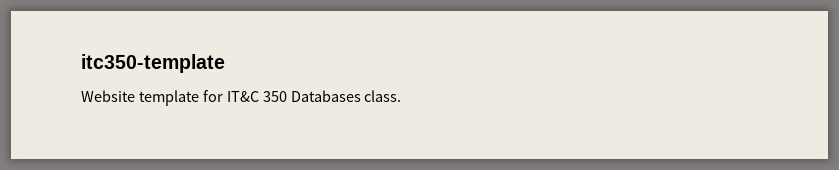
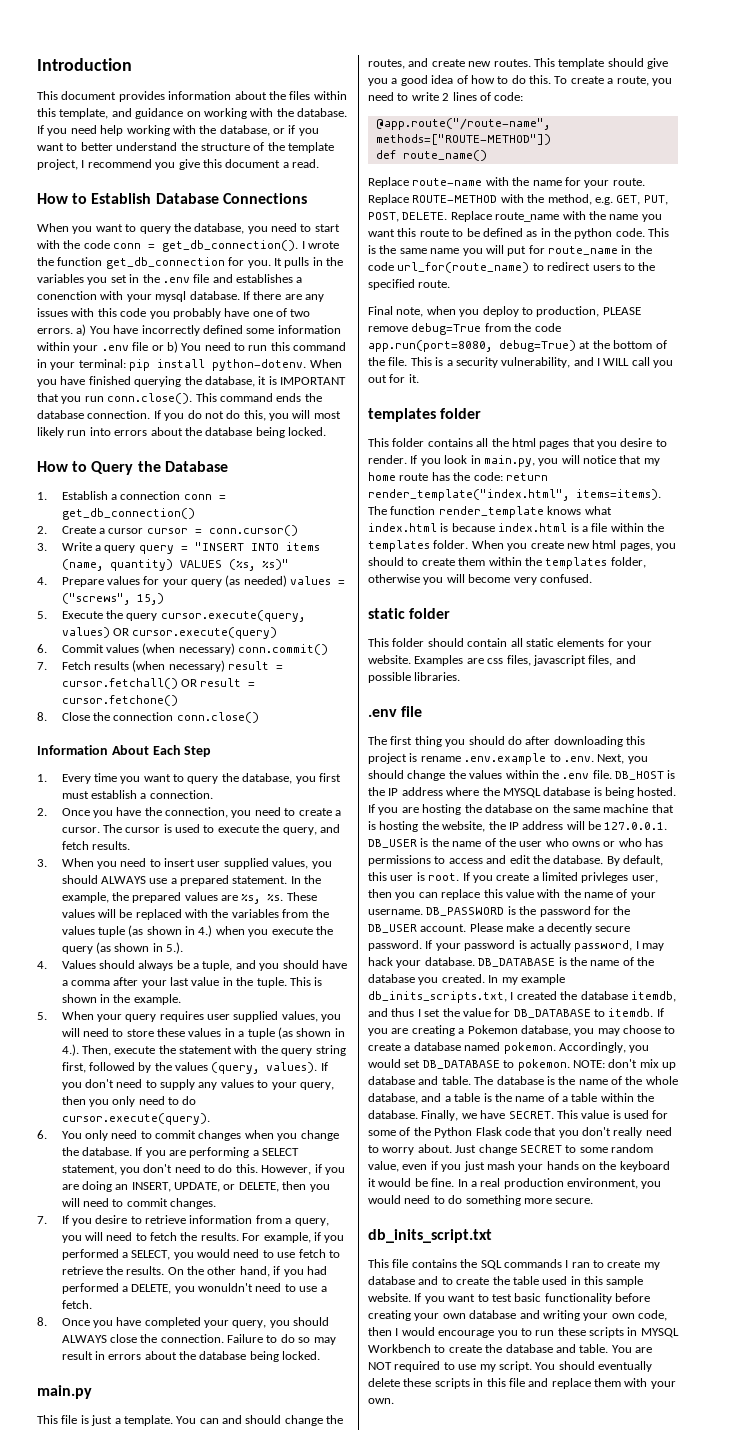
[81,54,225,73] [81,90,402,106] itc350-template // Website template for IT&C 350 Databases class. -> [37,58,132,71] [37,91,347,102] [37,108,347,119] [37,125,319,136] [37,142,334,153] [37,159,319,170] [37,193,307,204] [37,223,340,234] [37,240,339,252] [37,257,343,269] [37,274,303,285] [37,291,324,302] [37,308,311,319] [37,324,341,336] [37,341,347,353] [37,359,342,371] [37,376,346,387] [37,393,322,404] [37,410,341,421] [37,427,326,438] [37,461,228,475] [37,491,226,500] [61,508,195,520] [37,525,298,536] [37,542,320,554] [61,559,289,571] [37,575,346,587] [61,593,164,605] [37,610,305,622] [61,627,278,639] [37,643,329,655] [37,660,284,672] [61,678,256,689] [61,695,178,706] [37,712,259,723] [37,745,212,757] [37,773,341,784] [61,790,213,799] [37,807,341,818] [61,824,340,835] [61,841,130,850] [37,858,332,869] [61,875,322,886] [61,892,317,904] [61,909,329,920] [61,925,333,937] [61,942,184,954] [37,960,347,971] [61,977,323,988] [61,994,181,1005] [37,1011,342,1022] [61,1027,345,1039] [61,1044,346,1056] [61,1062,328,1074] [61,1079,334,1090] [61,1096,197,1107] [61,1113,210,1125] [37,1130,339,1141] [61,1147,300,1158] [61,1164,345,1175] [61,1181,330,1192] [61,1198,217,1209] [37,1215,329,1226] [61,1232,345,1243] [61,1249,340,1260] [61,1266,327,1277] [61,1283,327,1294] [61,1300,92,1309] [37,1317,330,1328] [61,1334,336,1345] [61,1351,321,1362] [37,1385,92,1399] [37,1415,344,1426] [368,58,668,69] [368,75,672,86] [368,92,524,101] [375,118,550,130] [375,134,551,145] [375,150,487,161] [368,177,645,188] [368,194,668,205] [368,211,662,222] [368,228,670,239] [368,245,652,256] [368,262,656,273] [368,279,451,290] [368,306,641,317] [368,323,561,335] [368,340,667,352] [368,357,674,368] [368,374,419,383] [368,408,482,422] [368,438,667,449] [368,455,660,467] [368,472,548,481] [368,489,661,501] [368,506,612,518] [368,523,664,532] [368,540,676,552] [368,557,646,569] [368,574,592,585] [368,608,451,619] [368,638,652,649] [368,655,636,666] [368,672,461,683] [368,706,423,717] [368,736,645,747] [368,753,648,765] [368,770,676,781] [368,787,677,798] [368,804,674,815] [368,821,668,832] [368,838,664,848] [368,855,663,866] [368,872,658,883] [368,889,656,900] [368,906,631,917] [368,923,631,934] [368,940,664,952] [368,957,654,968] [368,974,565,985] [368,991,676,1003] [368,1008,664,1018] [368,1025,676,1036] [368,1042,650,1054] [368,1059,676,1071] [368,1076,678,1085] [368,1093,655,1104] [368,1110,669,1121] [368,1127,672,1138] [368,1144,653,1155] [368,1161,670,1172] [368,1178,662,1189] [368,1195,594,1206] [368,1229,492,1243] [368,1259,660,1270] [368,1276,644,1287] [368,1293,650,1304] [368,1310,667,1321] [368,1327,679,1338] [368,1344,652,1353] [368,1361,652,1372] [368,1378,676,1389] [368,1398,394,1404] Introduction // This document provides information about the files within this template, and guidance on working with the database. If you need help working with the database, or if you want to better understand the structure of the template project, I recommend you give this document a read. // How to Establish Database Connections // When you want to query the database, you need to start with the code conn = get_db_connection(). I wrote the function get_db_connection for you. It pulls in the variables you set in the .env file and establishes a conenction with your mysql database. If there are any issues with this code you probably have one of two errors. a) You have incorrectly defined some information within your .env file or b) You need to run this command in your terminal: pip install python-dotenv. When you have finished querying the database, it is IMPORTANT that you run conn.close(). This command ends the database connection. If you do not do this, you will most likely run into errors about the database being locked. // How to Query the Database // 1. Establish a connection conn = get_db_connection() // 2. Create a cursor cursor = conn.cursor() // 3. Write a query query = "INSERT INTO items (name, quantity) VALUES (%s, %s)" // 4. Prepare values for your query (as needed) values = ("screws", 15,) // 5. Execute the query cursor.execute(query, values) OR cursor.execute(query) // 6. Commit values (when necessary) conn.commit() // 7. Fetch results (when necessary) result = cursor.fetchall() OR result = cursor.fetchone() // 8. Close the connection conn.close() // Information About Each Step // 1. Every time you want to query the database, you first must establish a connection. // 2. Once you have the connection, you need to create a cursor. The cursor is used to execute the query, and fetch results. // 3. When you need to insert user supplied values, you should ALWAYS use a prepared statement. In the example, the prepared values are %s, %s. These values will be replaced with the variables from the values tuple (as shown in 4.) when you execute the query (as shown in 5.). // 4. Values should always be a tuple, and you should have a comma after your last value in the tuple. This is shown in the example. // 5. When your query requires user supplied values, you will need to store these values in a tuple (as shown in 4.). Then, execute the statement with the query string first, followed by the values (query, values). If you don't need to supply any values to your query, then you only need to do cursor.execute(query). // 6. You only need to commit changes when you change the database. If you are performing a SELECT statement, you don't need to do this. However, if you are doing an INSERT, UPDATE, or DELETE, then you will need to commit changes. // 7. If you desire to retrieve information from a query, you will need to fetch the results. For example, if you performed a SELECT, you would need to use fetch to retrieve the results. On the other hand, if you had performed a DELETE, you wonuldn't need to use a fetch. // 8. Once you have completed your query, you should ALWAYS close the connection. Failure to do so may result in errors about the database being locked. // main.py // This file is just a template. You can and should change the routes, and create new routes. This template should give you a good idea of how to do this. To create a route, you need to write 2 lines of code: // @app.route("/route-name", methods=["ROUTE-METHOD"]) // def route_name() // Replace route-name with the name for your route. Replace ROUTE-METHOD with the method, e.g. GET, PUT, POST, DELETE. Replace route_name with the name you want this route to be defined as in the python code. This is the same name you will put for route_name in the code url_for(route_name) to redirect users to the specified route. // Final note, when you deploy to production, PLEASE remove debug=True from the code app.run(port=8080, debug=True) at the bottom of the file. This is a security vulnerability, and I WILL call you out for it. // templates folder // This folder contains all the html pages that you desire to render. If you look in main.py, you will notice that my home route has the code: return render_template("index.html", items=items). The function render_template knows what index.html is because index.html is a file within the templates folder. When you create new html pages, you should to create them within the templates folder, otherwise you will become very confused. // static folder // This folder should contain all static elements for your website. Examples are css files, javascript files, and possible libraries. // .env file // The first thing you should do after downloading this project is rename .env.example to .env. Next, you should change the values within the .env file. DB_HOST is the IP address where the MYSQL database is being hosted. If you are hosting the database on the same machine that is hosting the website, the IP address will be 127.0.0.1. DB_USER is the name of the user who owns or who has permissions to access and edit the database. By default, this user is root. If you create a limited privleges user, then you can replace this value with the name of your username. DB_PASSWORD is the password for the DB_USER account. Please make a decently secure password. If your password is actually password, I may hack your database. DB_DATABASE is the name of the database you created. In my example db_inits_scripts.txt, I created the database itemdb, and thus I set the value for DB_DATABASE to itemdb. If you are creating a Pokemon database, you may choose to create a database named pokemon. Accordingly, you would set DB_DATABASE to pokemon. NOTE: don't mix up database and table. The database is the name of the whole database, and a table is the name of a table within the database. Finally, we have SECRET. This value is used for some of the Python Flask code that you don't really need to worry about. Just change SECRET to some random value, even if you just mash your hands on the keyboard it would be fine. In a real production environment, you would need to do something more secure. // db_inits_script.txt // This file contains the SQL commands I ran to create my database and to create the table used in this sample website. If you want to test basic functionality before creating your own database and writing your own code, then I would encourage you to run these scripts in MYSQL Workbench to create the database and table. You are NOT required to use my script. You should eventually delete these scripts in this file and replace them with your own.

